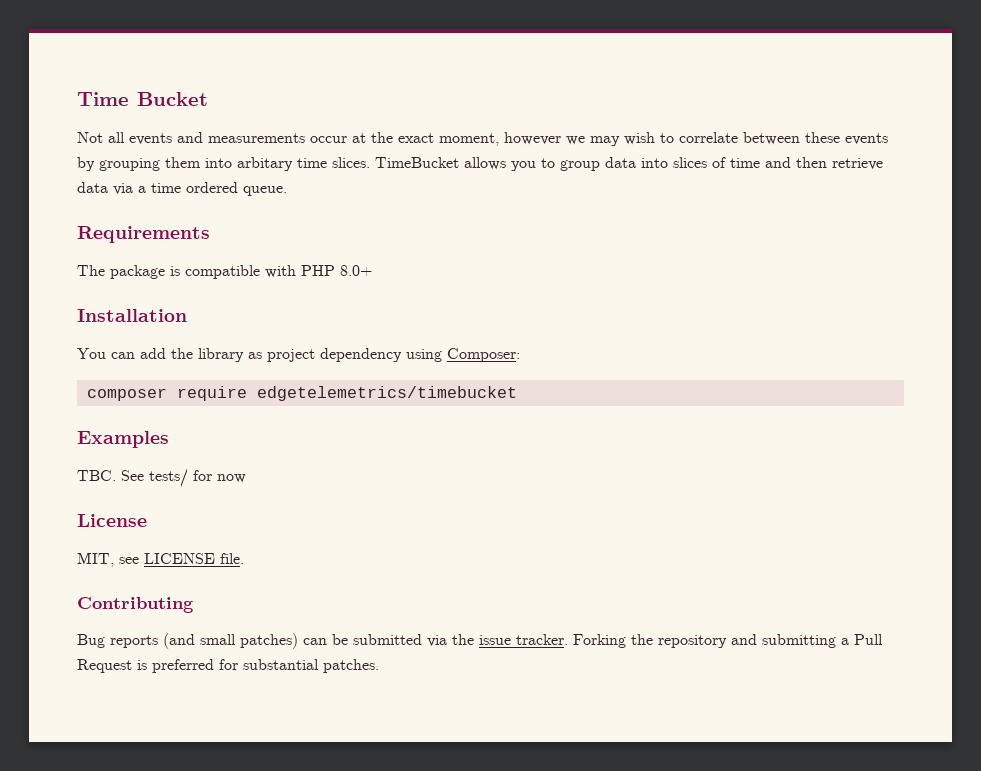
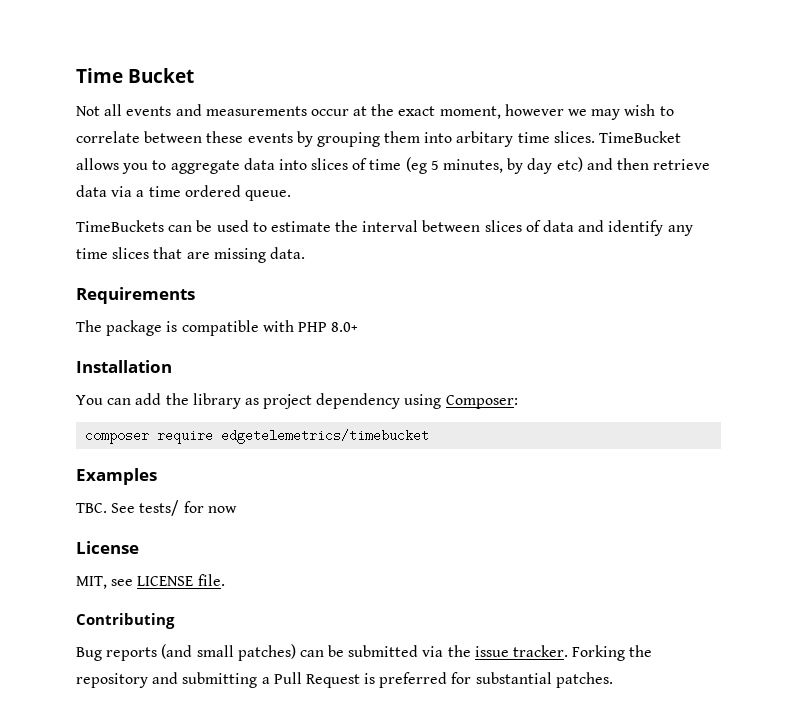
[560,160,600,171] group -> [170,160,240,174] aggregate
(760, 163) none -> [405,157,583,174] (eg 5 minutes, by day etc)
(287, 191) none -> [76,220,693,236] [76,247,305,263] // TimeBuckets can be used to estimate the interval between slices of data and identify any time slices that are missing data.

